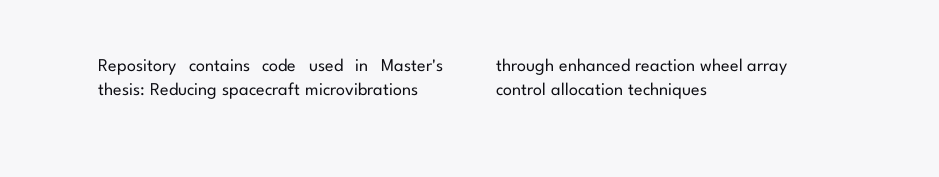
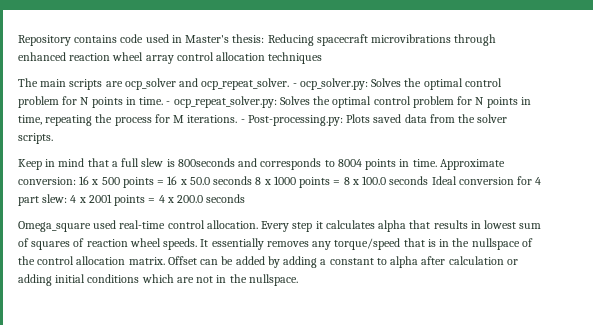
(707, 90) none -> [18,78,502,90] [18,96,531,108] [18,114,508,126] [18,133,53,144] [18,158,505,170] [18,176,542,188] [18,194,246,206] [18,220,542,232] [18,238,533,250] [18,256,518,268] [18,274,298,286] // The main scripts are ocp_solver and ocp_repeat_solver. - ocp_solver.py: Solves the optimal control problem for N points in time. - ocp_repeat_solver.py: Solves the optimal control problem for N points in time, repeating the process for M iterations. - Post-processing.py: Plots saved data from the solver scripts. // Keep in mind that a full slew is 800seconds and corresponds to 8004 points in time. Approximate conversion: 16 x 500 points = 16 x 50.0 seconds 8 x 1000 points = 8 x 100.0 seconds Ideal conversion for 4 part slew: 4 x 2001 points = 4 x 200.0 seconds // Omega_square used real-time control allocation. Every step it calculates alpha that results in lowest sum of squares of reaction wheel speeds. It essentially removes any torque/speed that is in the nullspace of the control allocation matrix. Offset can be added by adding a constant to alpha after calculation or adding initial conditions which are not in the nullspace.

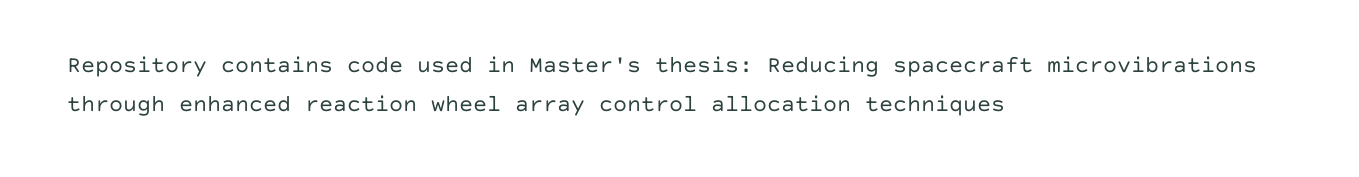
[18,78,502,90] [18,96,531,108] [18,114,508,126] [18,133,53,144] [18,158,505,170] [18,176,542,188] [18,194,246,206] [18,220,542,232] [18,238,533,250] [18,256,518,268] [18,274,298,286] // The main scripts are ocp_solver and ocp_repeat_solver. - ocp_solver.py: Solves the optimal control problem for N points in time. - ocp_repeat_solver.py: Solves the optimal control problem for N points in time, repeating the process for M iterations. - Post-processing.py: Plots saved data from the solver scripts. // Keep in mind that a full slew is 800seconds and corresponds to 8004 points in time. Approximate conversion: 16 x 500 points = 16 x 50.0 seconds 8 x 1000 points = 8 x 100.0 seconds Ideal conversion for 4 part slew: 4 x 2001 points = 4 x 200.0 seconds // Omega_square used real-time control allocation. Every step it calculates alpha that results in lowest sum of squares of reaction wheel speeds. It essentially removes any torque/speed that is in the nullspace of the control allocation matrix. Offset can be added by adding a constant to alpha after calculation or adding initial conditions which are not in the nullspace. -> (1005, 105) none

